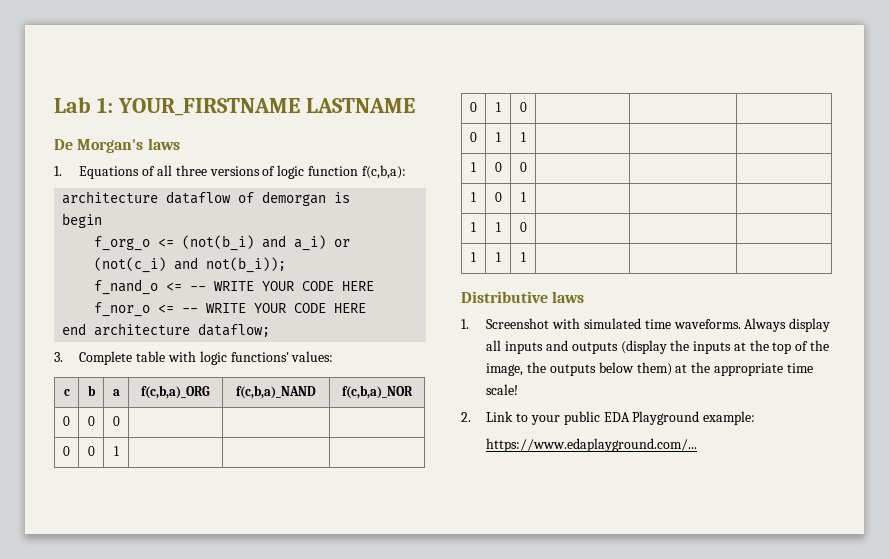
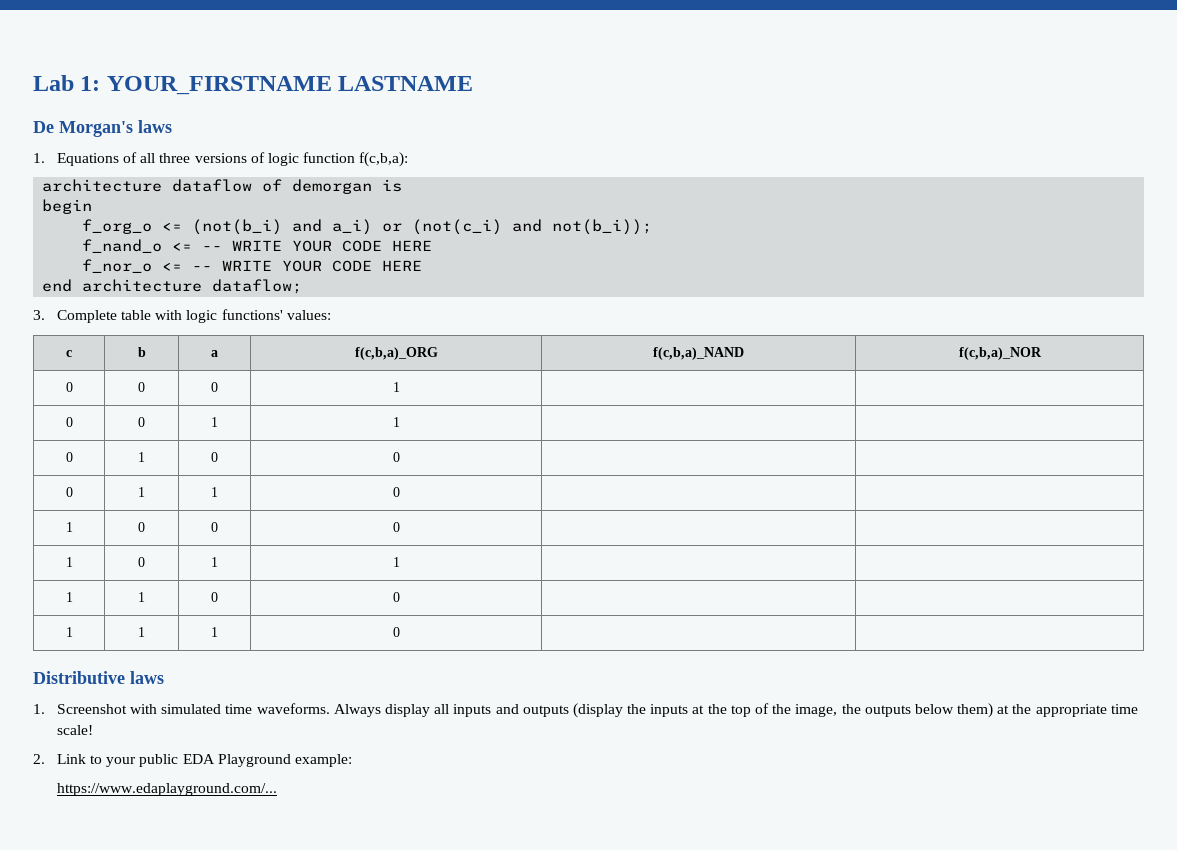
[63,446,70,456] [87,446,95,456] [113,446,119,456] | | // 0 | 0 | 1 | -> [392,382,400,392] [65,417,73,427] [138,417,145,427] [211,417,218,427] [392,417,400,427] 1 | | // 0 | 0 | 1 | 1
[470,132,477,142] [495,132,501,142] [520,132,526,142] [471,162,476,172] [494,162,502,172] [519,162,527,172] [471,192,476,202] [494,192,502,202] [520,192,526,202] [471,222,476,232] [495,222,501,232] [519,222,527,232] [471,252,476,262] [495,252,501,262] [520,252,526,262] | | // 0 | 1 | 1 | | | // 1 | 0 | 0 | | | // 1 | 0 | 1 | | | // 1 | 1 | 0 | | | // 1 | 1 | 1 | -> [392,452,400,462] [65,487,73,497] [138,487,145,497] [211,487,218,497] [392,487,400,497] [65,522,73,532] [138,522,145,532] [211,522,218,532] [392,522,400,532] [65,557,73,567] [138,557,145,567] [211,557,218,567] [392,557,400,567] [65,592,73,602] [138,592,145,602] [211,592,218,602] [392,592,400,602] [65,627,73,637] [138,627,145,637] [211,627,218,637] [392,627,400,637] 0 | | // 0 | 1 | 1 | 0 | | // 1 | 0 | 0 | 0 | | // 1 | 0 | 1 | 1 | | // 1 | 1 | 0 | 0 | | // 1 | 1 | 1 | 0

